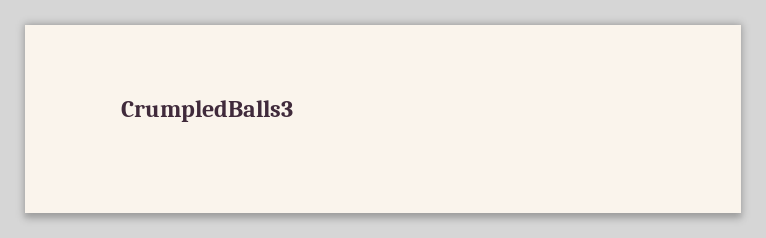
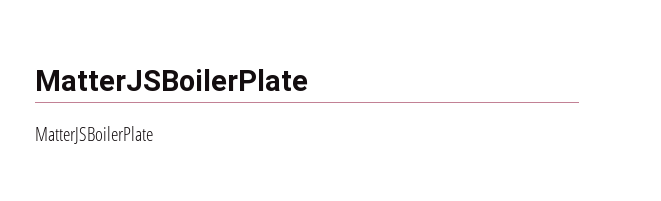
[121,100,293,122] CrumpledBalls3 -> [35,69,308,91] [35,126,153,144] MatterJSBoilerPlate // MatterJSBoilerPlate

